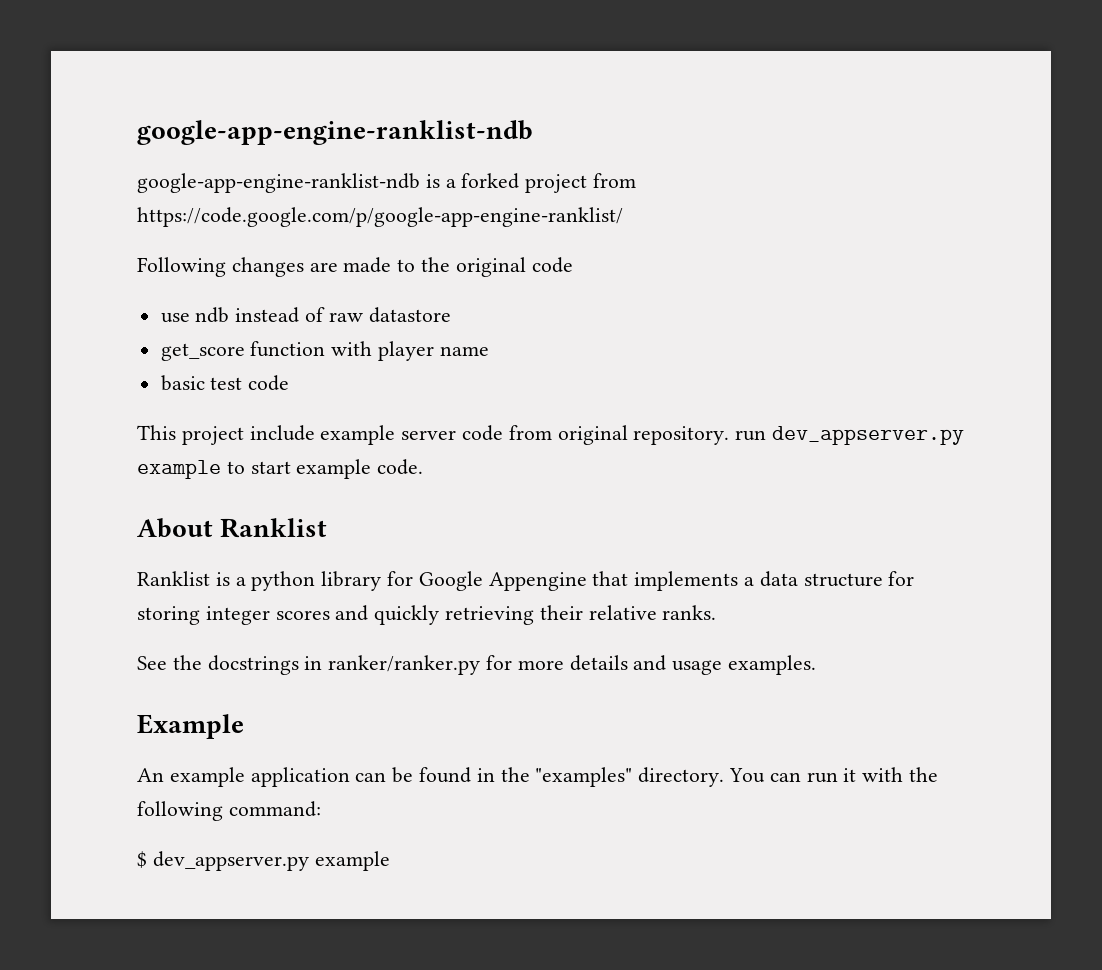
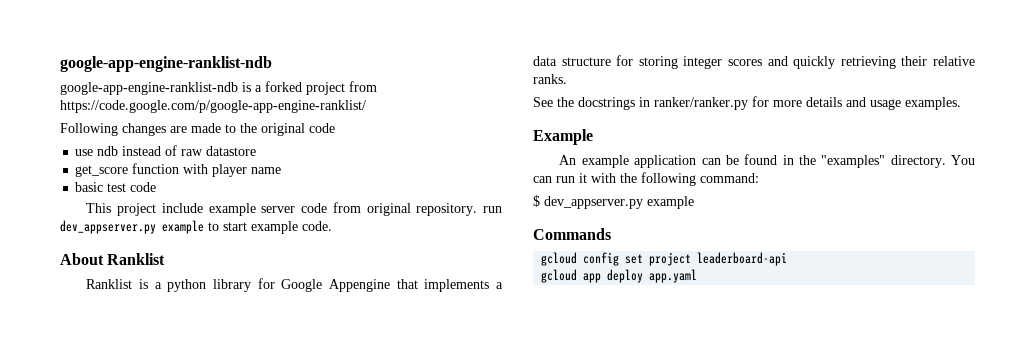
(390, 861) none -> [533,228,611,240] [541,252,788,266] [541,269,698,283] // Commands // gcloud config set project leaderboard-api // gcloud app deploy app.yaml

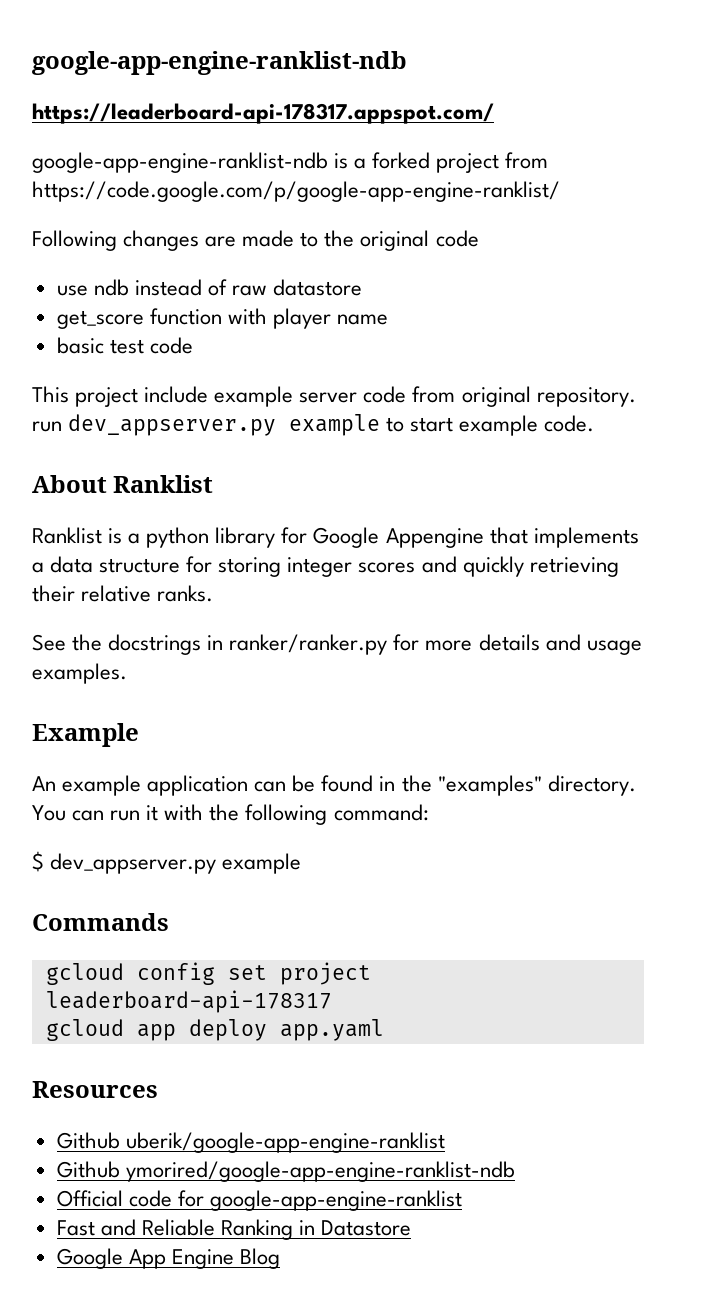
[60,56,272,72] google-app-engine-ranklist-ndb -> [32,51,407,75] [32,103,494,124] google-app-engine-ranklist-ndb // https://leaderboard-api-178317.appspot.com/
[697,252,788,266] leaderboard-api -> [45,990,332,1013] leaderboard-api-178317
(698, 276) none -> [32,1081,158,1098] [56,1132,445,1153] [56,1161,515,1182] [56,1190,462,1211] [56,1219,412,1240] [56,1248,280,1269] // Resources // Github uberik/google-app-engine-ranklist // Github ymorired/google-app-engine-ranklist-ndb // Official code for google-app-engine-ranklist // Fast and Reliable Ranking in Datastore // Google App Engine Blog

